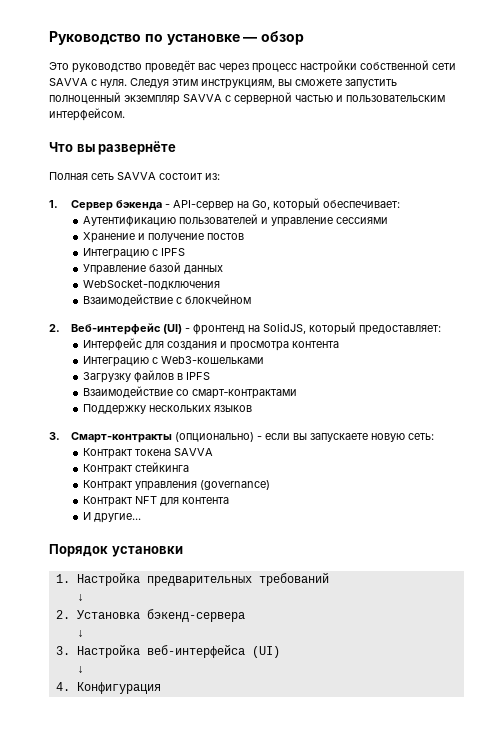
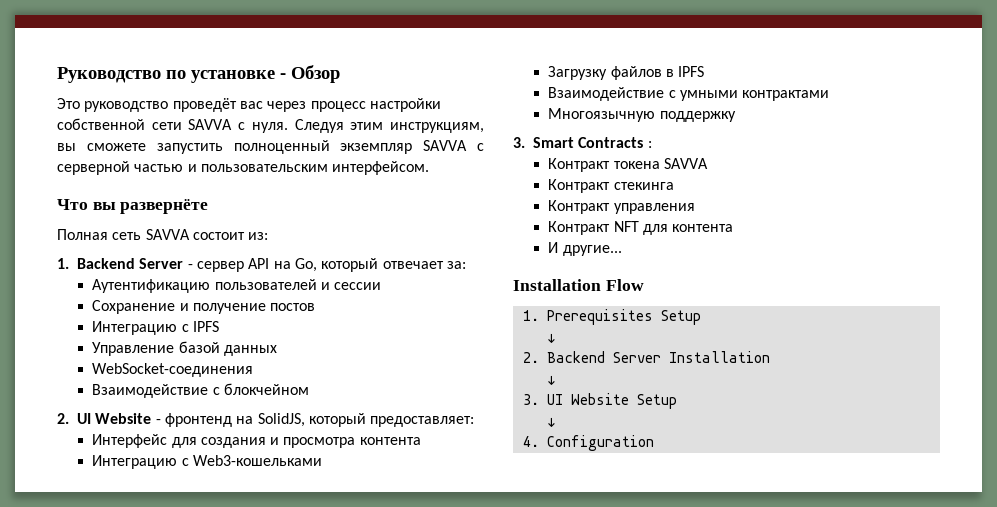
[243,31,305,45] — обзор -> [280,65,340,83] - Обзор
[70,200,234,211] Сервер бэкенда - API-сервер -> [77,258,270,272] Backend Server - сервер API
[322,200,400,208] обеспечивает: -> [382,261,466,269] отвечает за:
[271,217,389,227] [83,232,136,243] управление сессиями // Хранение -> [334,282,382,290] [92,300,176,314] сессии // Сохранение
[83,279,221,290] WebSocket-подключения -> [92,363,254,377] WebSocket-соединения
[70,323,182,335] Веб-интерфейс (UI) -> [77,413,152,424] UI Website
[176,389,298,399] [83,404,253,415] [49,432,434,443] со смарт‑контрактами // Поддержку нескольких языков // 3. Смарт‑контракты (опционально) - если вы запускаете новую сеть: -> [668,90,830,101] [548,108,736,122] [513,137,652,148] с умными контрактами // Многоязычную поддержку // 3. Smart Contracts :
[135,462,190,472] стейкинга -> [613,182,674,190] стекинга
[200,480,271,490] (governance) -> (695, 208) none
[49,544,183,557] [55,573,329,586] Порядок установки // 1. Настройка предварительных требований -> [513,279,644,291] [522,309,701,325] Installation Flow // 1. Prerequisites Setup
[76,609,245,622] Установка бэкенд-сервера -> [546,351,770,363] Backend Server Installation
[76,645,280,658] Настройка веб-интерфейса (UI) -> [546,393,677,409] UI Website Setup
[76,682,161,694] Конфигурация -> [546,435,654,451] Configuration

